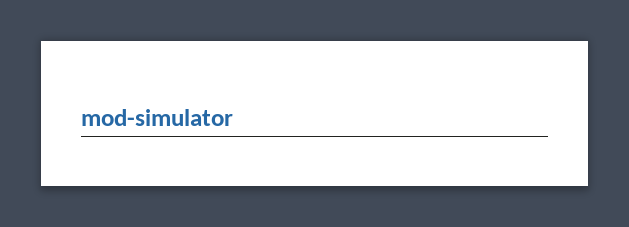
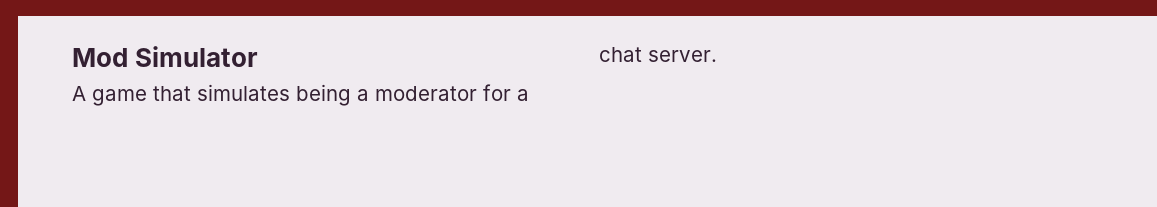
[81,109,233,126] mod-simulator -> [72,46,259,67] [72,84,529,106] [599,47,717,62] Mod Simulator // A game that simulates being a moderator for a chat server.

